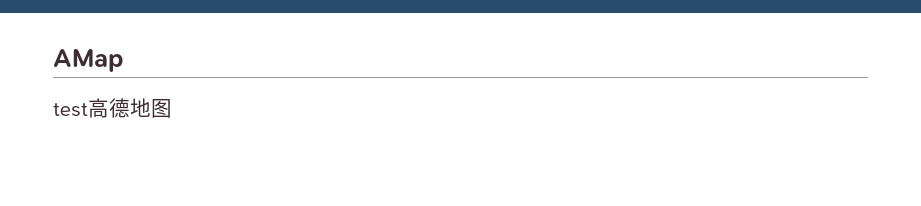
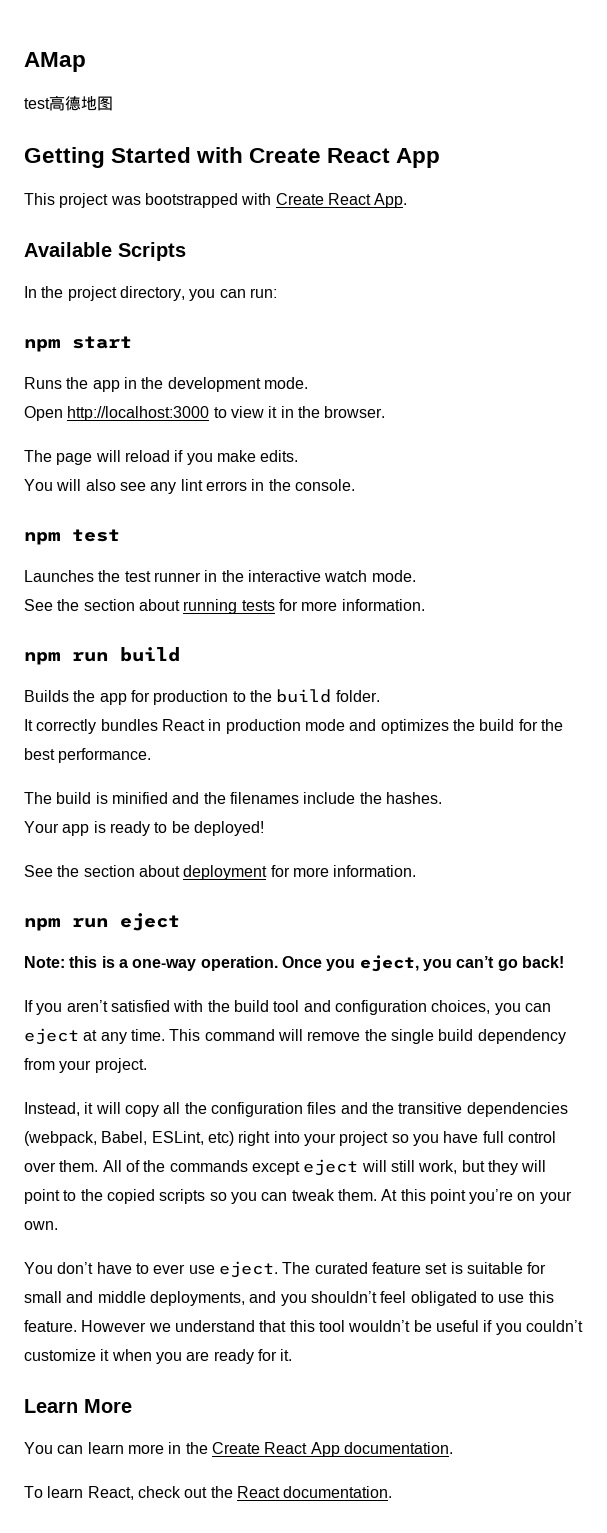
(172, 108) none -> [24,147,441,168] [24,193,408,208] [24,242,186,261] [24,286,277,301] [24,336,132,352] [24,377,308,392] [24,406,386,421] [24,450,299,465] [24,479,355,494] [24,529,120,545] [24,570,416,582] [24,599,425,614] [24,647,180,665] [24,689,380,705] [24,719,563,734] [24,748,152,763] [24,792,442,804] [24,821,264,836] [24,865,417,880] [24,913,180,931] [24,955,564,972] [24,1000,551,1015] [24,1028,566,1045] [24,1058,147,1073] [24,1102,568,1117] [24,1131,556,1146] [24,1159,547,1176] [24,1189,572,1204] [24,1221,58,1230] [24,1261,547,1278] [24,1291,554,1306] [24,1320,583,1335] [24,1349,293,1364] [24,1399,132,1413] [24,1442,453,1457] [24,1486,393,1500] // Getting Started with Create React App // This project was bootstrapped with Create React App. // Available Scripts // In the project directory, you can run: // npm start // Runs the app in the development mode. // Open http://localhost:3000 to view it in the browser. // The page will reload if you make edits. // You will also see any lint errors in the console. // npm test // Launches the test runner in the interactive watch mode. // See the section about running tests for more information. // npm run build // Builds the app for production to the build folder. // It correctly bundles React in production mode and optimizes the build for the best performance. // The build is minified and the filenames include the hashes. // Your app is ready to be deployed! // See the section about deployment for more information. // npm run eject // Note: this is a one-way operation. Once you eject, you can’t go back! // If you aren’t satisfied with the build tool and configuration choices, you can eject at any time. This command will remove the single build dependency from your project. // Instead, it will copy all the configuration files and the transitive dependencies (webpack, Babel, ESLint, etc) right into your project so you have full control over them. All of the commands except eject will still work, but they will point to the copied scripts so you can tweak them. At this point you’re on your own. // You don’t have to ever use eject. The curated feature set is suitable for small and middle deployments, and you shouldn’t feel obligated to use this feature. However we understand that this tool wouldn’t be useful if you couldn’t customize it when you are ready for it. // Learn More // You can learn more in the Create React App documentation. // To learn React, check out the React documentation.

